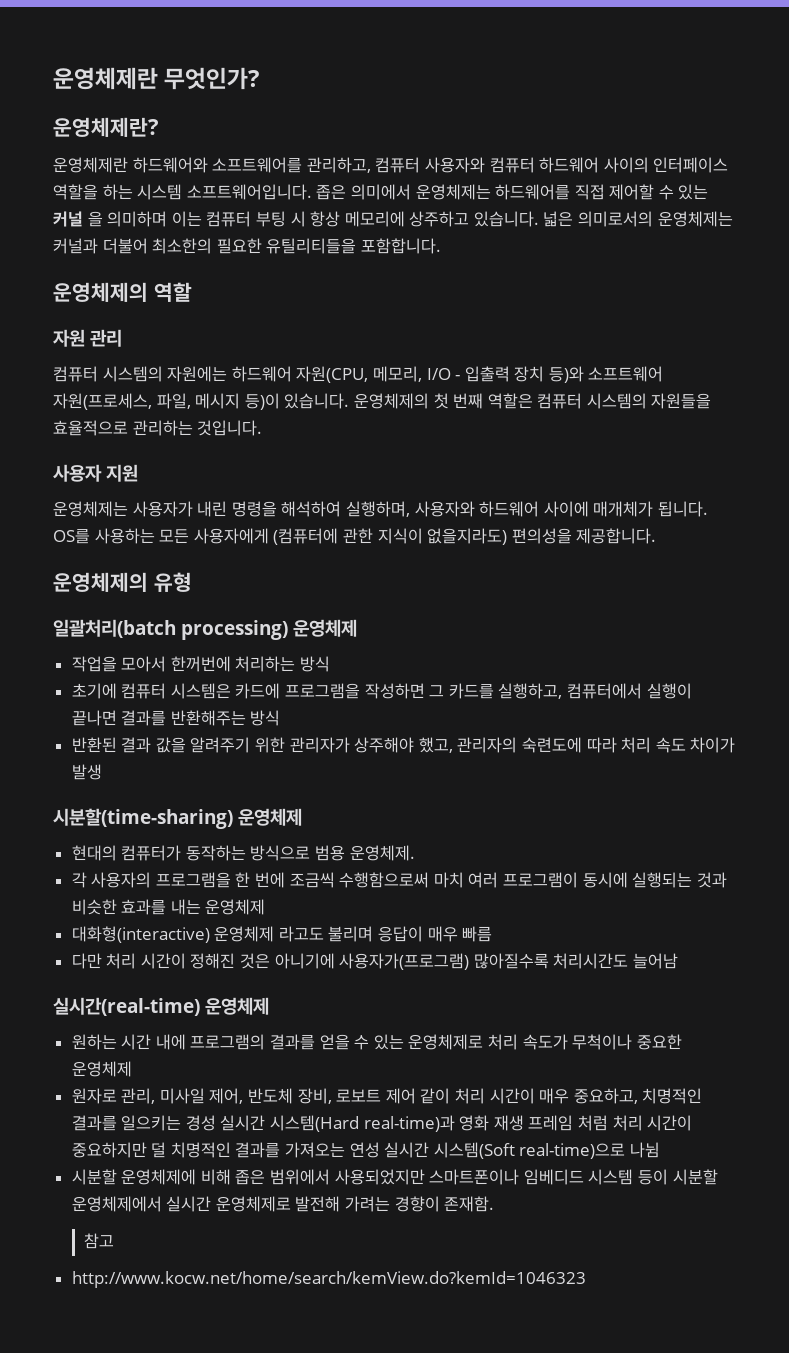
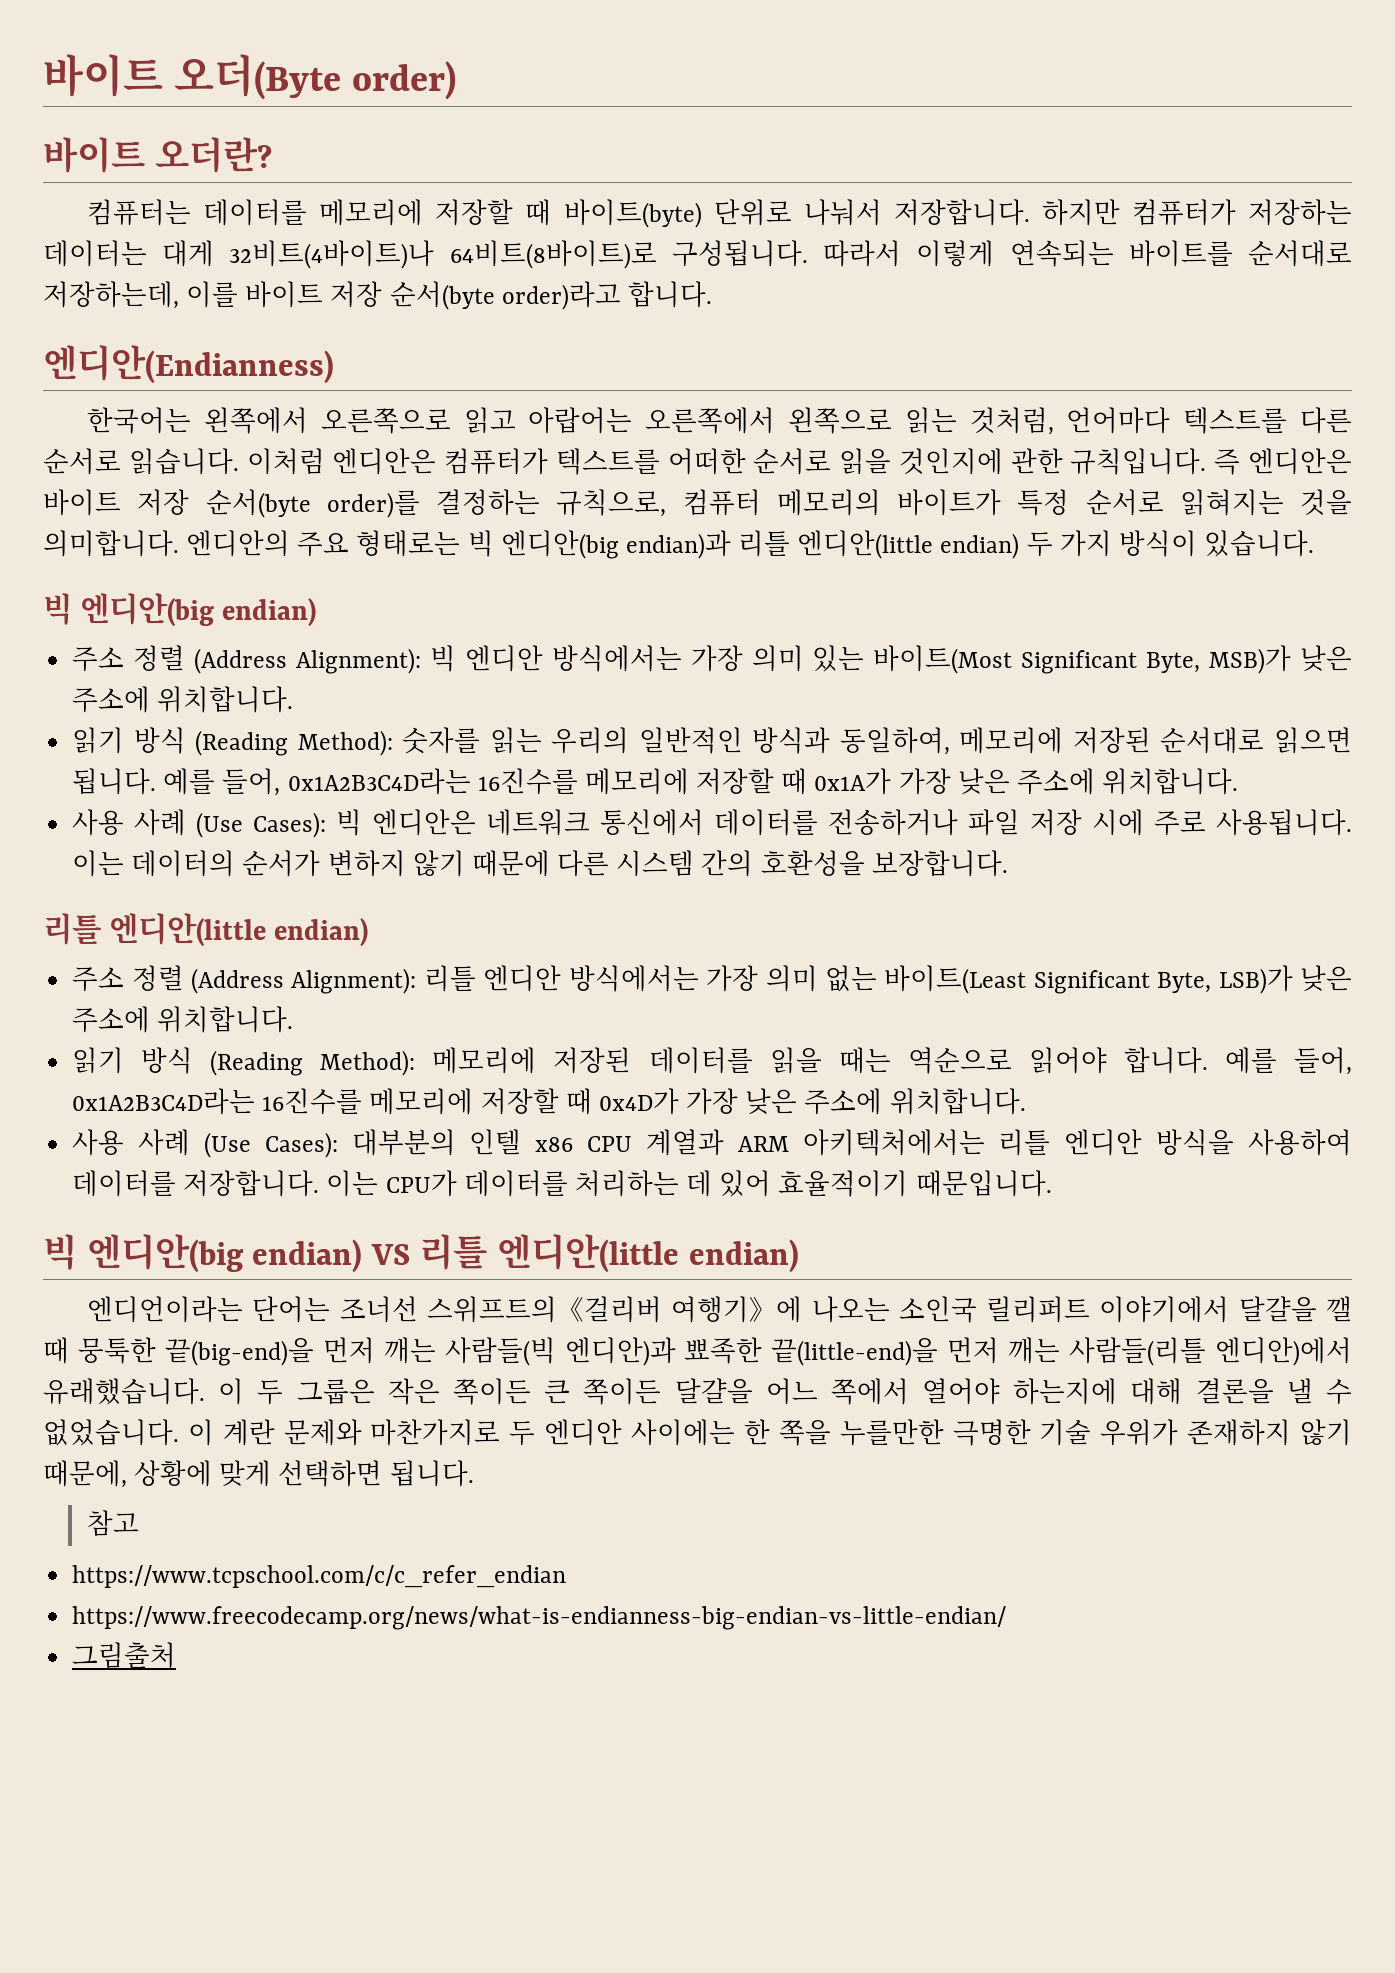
[53,67,260,90] [53,117,159,137] [53,157,729,173] [53,184,709,200] [53,211,733,227] [53,238,441,254] [53,282,192,302] [53,329,123,347] [53,366,664,383] [53,393,712,410] [53,420,263,436] [53,464,139,482] [53,501,708,517] [53,528,657,545] [53,572,192,592] [53,619,358,640] [71,656,331,672] [71,683,692,699] [71,710,281,726] [71,737,736,753] [71,764,102,780] [53,808,303,829] [71,845,415,861] [71,872,727,888] [71,899,266,915] [71,926,493,943] [71,953,679,970] [53,997,270,1016] [71,1034,682,1050] [71,1061,132,1077] [71,1088,703,1104] [71,1115,693,1132] [71,1142,661,1159] [71,1169,718,1185] [71,1196,495,1212] [84,1233,115,1249] [71,1271,586,1288] 운영체제란 무엇인가? // 운영체제란? // 운영체제란 하드웨어와 소프트웨어를 관리하고, 컴퓨터 사용자와 컴퓨터 하드웨어 사이의 인터페이스 역할을 하는 시스템 소프트웨어입니다. 좁은 의미에서 운영체제는 하드웨어를 직접 제어할 수 있는 커널 을 의미하며 이는 컴퓨터 부팅 시 항상 메모리에 상주하고 있습니다. 넓은 의미로서의 운영체제는 커널과 더불어 최소한의 필요한 유틸리티들을 포함합니다. // 운영체제의 역할 // 자원 관리 // 컴퓨터 시스템의 자원에는 하드웨어 자원(CPU, 메모리, I/O - 입출력 장치 등)와 소프트웨어 자원(프로세스, 파일, 메시지 등)이 있습니다. 운영체제의 첫 번째 역할은 컴퓨터 시스템의 자원들을 효율적으로 관리하는 것입니다. // 사용자 지원 // 운영체제는 사용자가 내린 명령을 해석하여 실행하며, 사용자와 하드웨어 사이에 매개체가 됩니다. OS를 사용하는 모든 사용자에게 (컴퓨터에 관한 지식이 없을지라도) 편의성을 제공합니다. // 운영체제의 유형 // 일괄처리(batch processing) 운영체제 // 작업을 모아서 한꺼번에 처리하는 방식 // 초기에 컴퓨터 시스템은 카드에 프로그램을 작성하면 그 카드를 실행하고, 컴퓨터에서 실행이 끝나면 결과를 반환해주는 방식 // 반환된 결과 값을 알려주기 위한 관리자가 상주해야 했고, 관리자의 숙련도에 따라 처리 속도 차이가 발생 // 시분할(time-sharing) 운영체제 // 현대의 컴퓨터가 동작하는 방식으로 범용 운영체제. // 각 사용자의 프로그램을 한 번에 조금씩 수행함으로써 마치 여러 프로그램이 동시에 실행되는 것과 비슷한 효과를 내는 운영체제 // 대화형(interactive) 운영체제 라고도 불리며 응답이 매우 빠름 // 다만 처리 시간이 정해진 것은 아니기에 사용자가(프로그램) 많아질수록 처리시간도 늘어남 // 실시간(real-time) 운영체제 // 원하는 시간 내에 프로그램의 결과를 얻을 수 있는 운영체제로 처리 속도가 무척이나 중요한 운영체제 // 원자로 관리, 미사일 제어, 반도체 장비, 로보트 제어 같이 처리 시간이 매우 중요하고, 치명적인 결과를 일으키는 경성 실시간 시스템(Hard real-time)과 영화 재생 프레임 처럼 처리 시간이 중요하지만 덜 치명적인 결과를 가져오는 연성 실시간 시스템(Soft real-time)으로 나뉨 // 시분할 운영체제에 비해 좁은 범위에서 사용되었지만 스마트폰이나 임베디드 시스템 등이 시분할 운영체제에서 실시간 운영체제로 발전해 가려는 경향이 존재함. // 참고 // http://www.kocw.net/home/search/kemView.do?kemId=1046323 -> [43,54,457,100] [43,137,272,173] [87,199,1352,228] [43,240,1352,269] [43,281,712,310] [43,345,334,384] [87,407,1352,435] [43,448,1352,475] [43,489,1352,518] [43,530,1315,559] [43,593,317,627] [72,645,1352,674] [72,686,294,713] [72,727,1352,756] [72,768,1239,796] [72,809,1352,838] [72,850,1008,877] [43,913,369,947] [72,965,1352,994] [72,1006,294,1033] [72,1047,1352,1076] [72,1088,1026,1115] [72,1129,1352,1158] [72,1170,1052,1197] [43,1234,799,1273] [87,1296,1353,1323] [43,1337,1352,1366] [43,1378,1352,1405] [43,1419,1352,1446] [43,1460,474,1488] [86,1510,139,1537] [72,1565,567,1588] [72,1606,1007,1630] [72,1642,177,1669] 바이트 오더(Byte order) // 바이트 오더란? // 컴퓨터는 데이터를 메모리에 저장할 때 바이트(byte) 단위로 나눠서 저장합니다. 하지만 컴퓨터가 저장하는 데이터는 대게 32비트(4바이트)나 64비트(8바이트)로 구성됩니다. 따라서 이렇게 연속되는 바이트를 순서대로 저장하는데, 이를 바이트 저장 순서(byte order)라고 합니다. // 엔디안(Endianness) // 한국어는 왼쪽에서 오른쪽으로 읽고 아랍어는 오른쪽에서 왼쪽으로 읽는 것처럼, 언어마다 텍스트를 다른 순서로 읽습니다. 이처럼 엔디안은 컴퓨터가 텍스트를 어떠한 순서로 읽을 것인지에 관한 규칙입니다. 즉 엔디안은 바이트 저장 순서(byte order)를 결정하는 규칙으로, 컴퓨터 메모리의 바이트가 특정 순서로 읽혀지는 것을 의미합니다. 엔디안의 주요 형태로는 빅 엔디안(big endian)과 리틀 엔디안(little endian) 두 가지 방식이 있습니다. // 빅 엔디안(big endian) // 주소 정렬 (Address Alignment): 빅 엔디안 방식에서는 가장 의미 있는 바이트(Most Significant Byte, MSB)가 낮은 주소에 위치합니다. // 읽기 방식 (Reading Method): 숫자를 읽는 우리의 일반적인 방식과 동일하여, 메모리에 저장된 순서대로 읽으면 됩니다. 예를 들어, 0x1A2B3C4D라는 16진수를 메모리에 저장할 때 0x1A가 가장 낮은 주소에 위치합니다. // 사용 사례 (Use Cases): 빅 엔디안은 네트워크 통신에서 데이터를 전송하거나 파일 저장 시에 주로 사용됩니다. 이는 데이터의 순서가 변하지 않기 때문에 다른 시스템 간의 호환성을 보장합니다. // 리틀 엔디안(little endian) // 주소 정렬 (Address Alignment): 리틀 엔디안 방식에서는 가장 의미 없는 바이트(Least Significant Byte, LSB)가 낮은 주소에 위치합니다. // 읽기 방식 (Reading Method): 메모리에 저장된 데이터를 읽을 때는 역순으로 읽어야 합니다. 예를 들어, 0x1A2B3C4D라는 16진수를 메모리에 저장할 때 0x4D가 가장 낮은 주소에 위치합니다. // 사용 사례 (Use Cases): 대부분의 인텔 x86 CPU 계열과 ARM 아키텍처에서는 리틀 엔디안 방식을 사용하여 데이터를 저장합니다. 이는 CPU가 데이터를 처리하는 데 있어 효율적이기 때문입니다. // 빅 엔디안(big endian) VS 리틀 엔디안(little endian) // 엔디언이라는 단어는 조너선 스위프트의《걸리버 여행기》에 나오는 소인국 릴리퍼트 이야기에서 달걀을 깰 때 뭉툭한 끝(big-end)을 먼저 깨는 사람들(빅 엔디안)과 뾰족한 끝(little-end)을 먼저 깨는 사람들(리틀 엔디안)에서 유래했습니다. 이 두 그룹은 작은 쪽이든 큰 쪽이든 달걀을 어느 쪽에서 열어야 하는지에 대해 결론을 낼 수 없었습니다. 이 계란 문제와 마찬가지로 두 엔디안 사이에는 한 쪽을 누를만한 극명한 기술 우위가 존재하지 않기 때문에, 상황에 맞게 선택하면 됩니다. // 참고 // https://www.tcpschool.com/c/c_refer_endian // https://www.freecodecamp.org/news/what-is-endianness-big-endian-vs-little-endian/ // 그림출처

